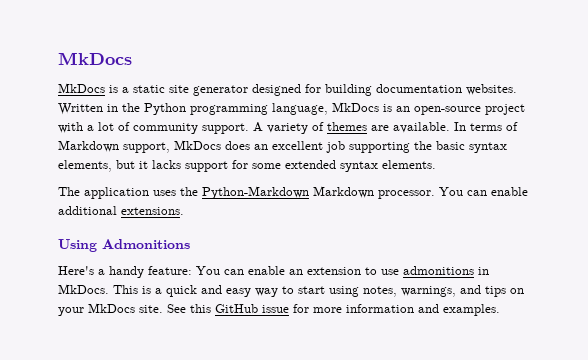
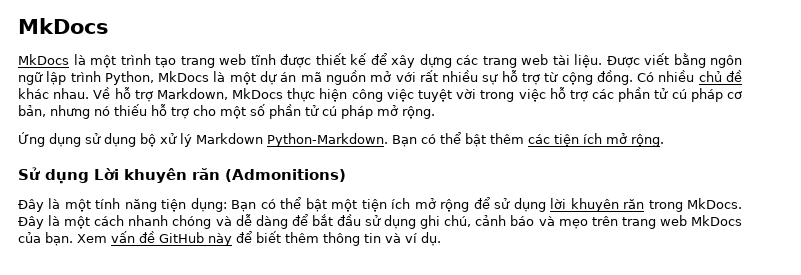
[109,84,517,96] [58,102,525,115] [58,122,518,134] [58,140,507,153] [58,160,436,172] [58,186,528,199] [58,206,184,215] [58,239,190,252] [58,266,489,278] [58,284,524,297] [58,303,500,316] is a static site generator designed for building documentation websites. Written in the Python programming language, MkDocs is an open-source project with a lot of community support. A variety of themes are available. In terms of Markdown support, MkDocs does an excellent job supporting the basic syntax elements, but it lacks support for some extended syntax elements. // The application uses the Python-Markdown Markdown processor. You can enable additional extensions. // Using Admonitions // Here's a handy feature: You can enable an extension to use admonitions in MkDocs. This is a quick and easy way to start using notes, warnings, and tips on your MkDocs site. See this GitHub issue for more information and examples. -> [73,53,742,68] [18,70,742,85] [18,87,742,102] [18,104,435,119] [18,132,664,147] [18,167,346,184] [18,197,742,212] [18,214,742,229] [18,231,441,246] là một trình tạo trang web tĩnh được thiết kế để xây dựng các trang web tài liệu. Được viết bằng ngôn ngữ lập trình Python, MkDocs là một dự án mã nguồn mở với rất nhiều sự hỗ trợ từ cộng đồng. Có nhiều chủ đề khác nhau. Về hỗ trợ Markdown, MkDocs thực hiện công việc tuyệt vời trong việc hỗ trợ các phần tử cú pháp cơ bản, nhưng nó thiếu hỗ trợ cho một số phần tử cú pháp mở rộng. // Ứng dụng sử dụng bộ xử lý Markdown Python-Markdown. Bạn có thể bật thêm các tiện ích mở rộng. // Sử dụng Lời khuyên răn (Admonitions) // Đây là một tính năng tiện dụng: Bạn có thể bật một tiện ích mở rộng để sử dụng lời khuyên răn trong MkDocs. Đây là một cách nhanh chóng và dễ dàng để bắt đầu sử dụng ghi chú, cảnh báo và mẹo trên trang web MkDocs của bạn. Xem vấn đề GitHub này để biết thêm thông tin và ví dụ.

